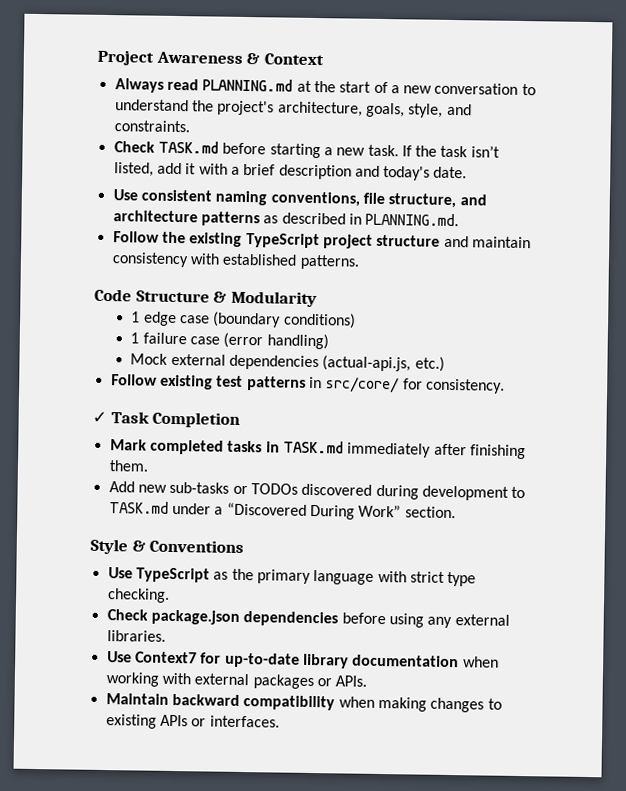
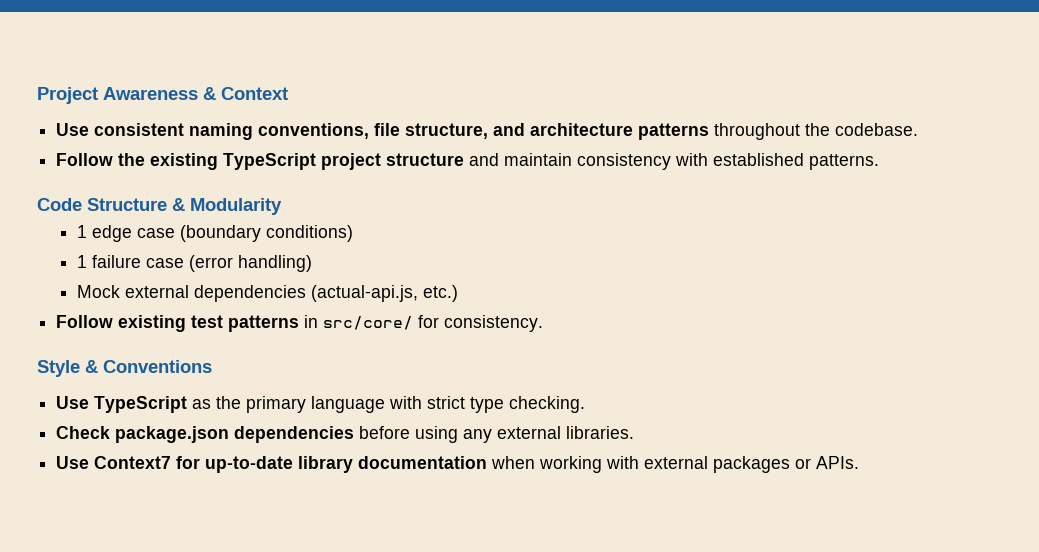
[114,78,536,96] [114,99,472,118] [113,120,190,133] [113,140,500,159] [113,162,468,181] // Always read PLANNING.md at the start of a new conversation to understand the project's architecture, goals, style, and constraints. // Check TASK.md before starting a new task. If the task isn’t listed, add it with a brief description and today's date. -> (288, 93) none
[263,212,460,227] as described in PLANNING.md. -> [714,123,919,140] throughout the codebase.
[92,411,241,428] [109,439,526,460] [108,460,149,472] [108,481,526,501] [108,501,456,520] // ✓ Task Completion // Mark completed tasks in TASK.md immediately after finishing them. // Add new sub-tasks or TODOs discovered during development to TASK.md under a “Discovered During Work” section. -> (544, 323) none
[105,693,502,713] [105,714,280,729] // Maintain backward compatibility when making changes to existing APIs or interfaces. -> (860, 462) none

